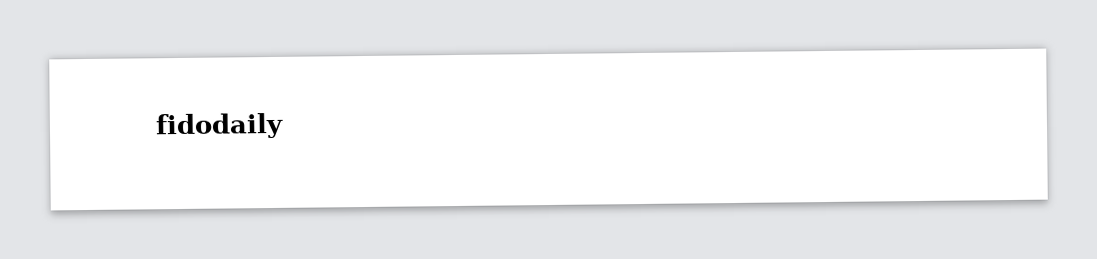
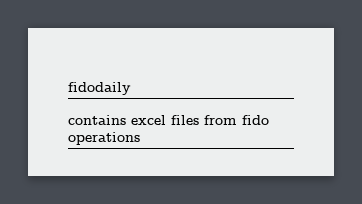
(284, 126) none -> [68,115,269,125] [68,132,140,145] // contains excel files from fido operations

